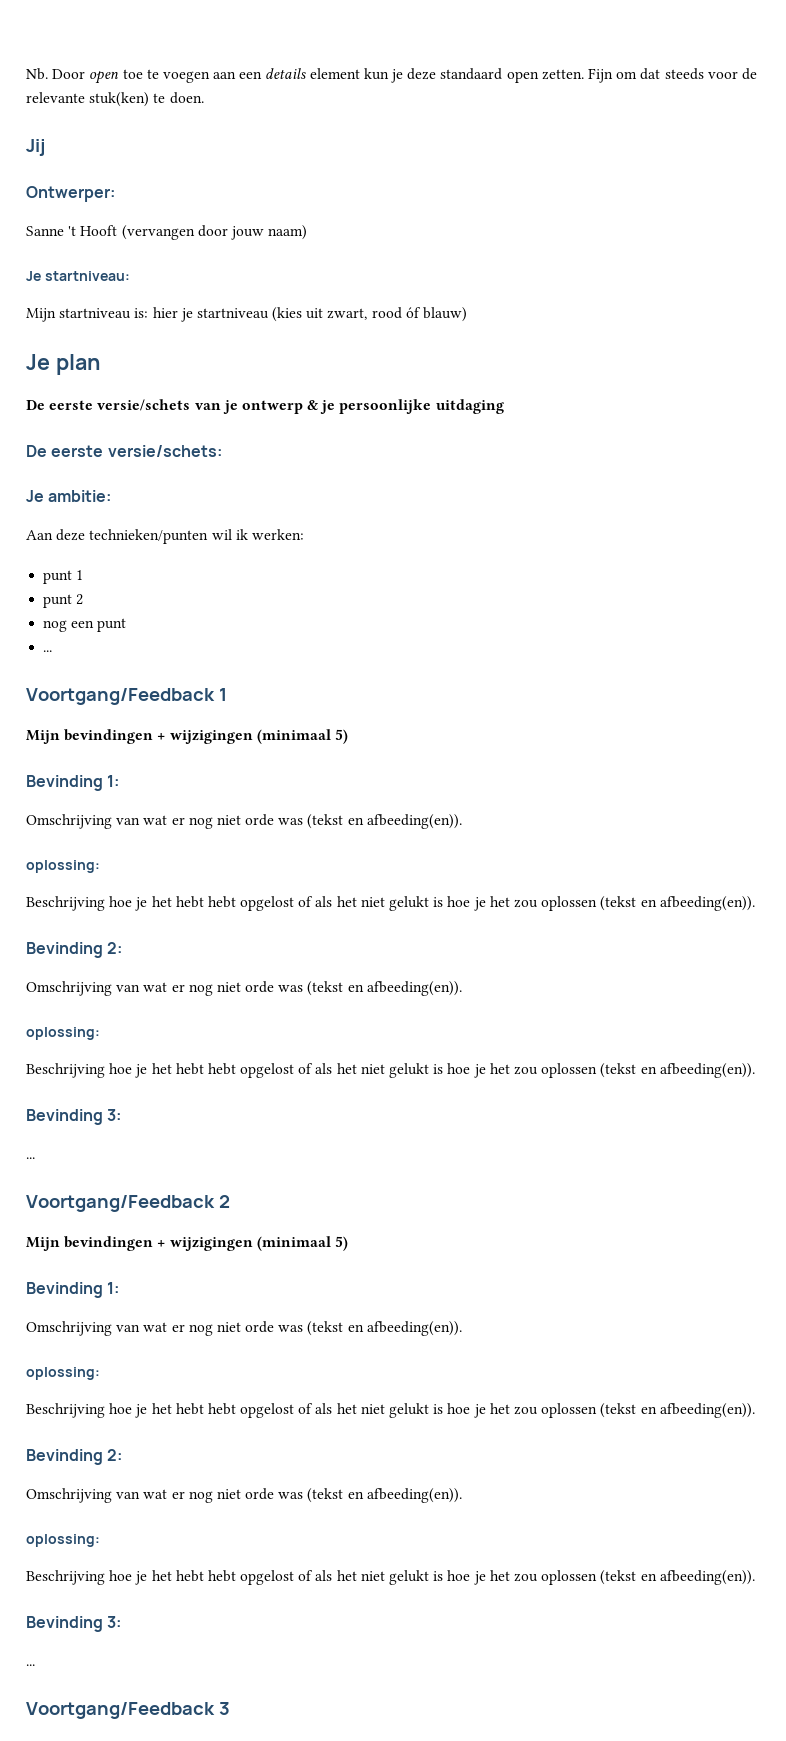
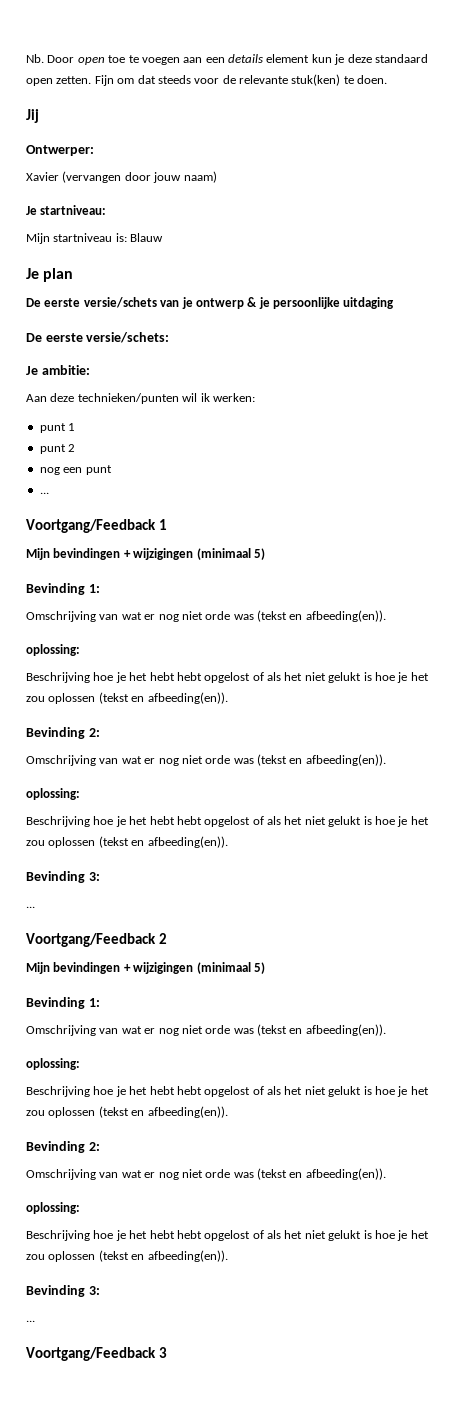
[26,225,118,236] Sanne 't Hooft -> [26,172,59,181] Xavier
[152,307,468,322] hier je startniveau (kies uit zwart, rood óf blauw) -> [130,233,164,242] Blauw

